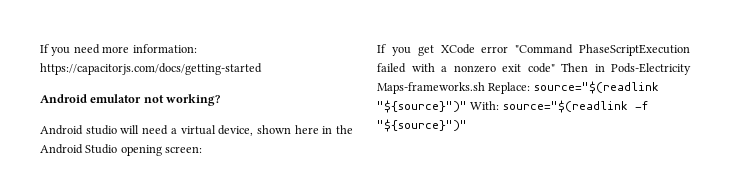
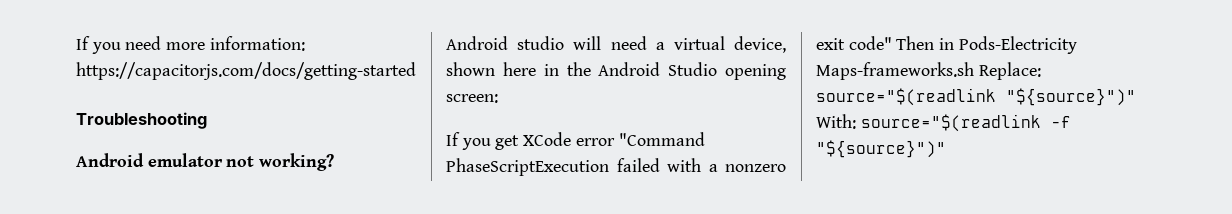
(262, 69) none -> [76,112,207,129] // Troubleshooting

